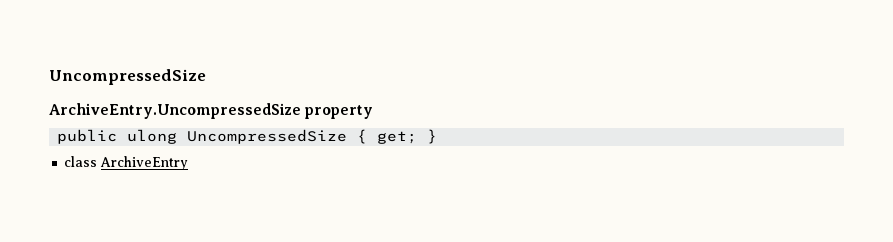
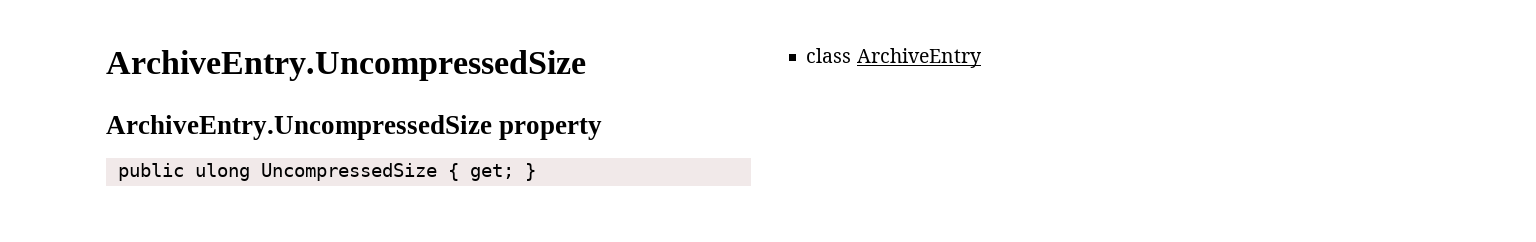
[49,69,206,85] UncompressedSize -> [106,50,586,81] ArchiveEntry.UncompressedSize

